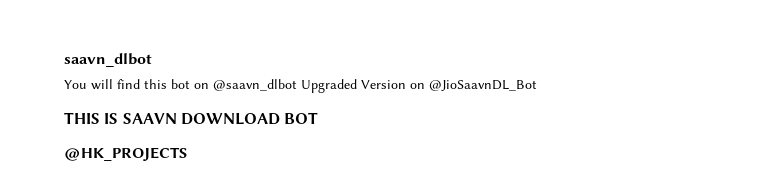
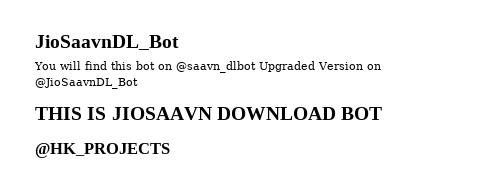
[64,53,152,67] saavn_dlbot -> [35,35,179,50] JioSaavnDL_Bot
[122,113,177,124] SAAVN -> [111,107,212,120] JIOSAAVN

